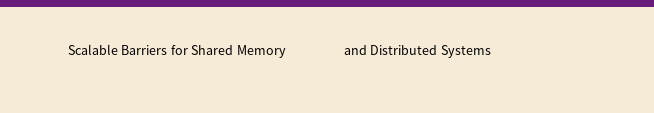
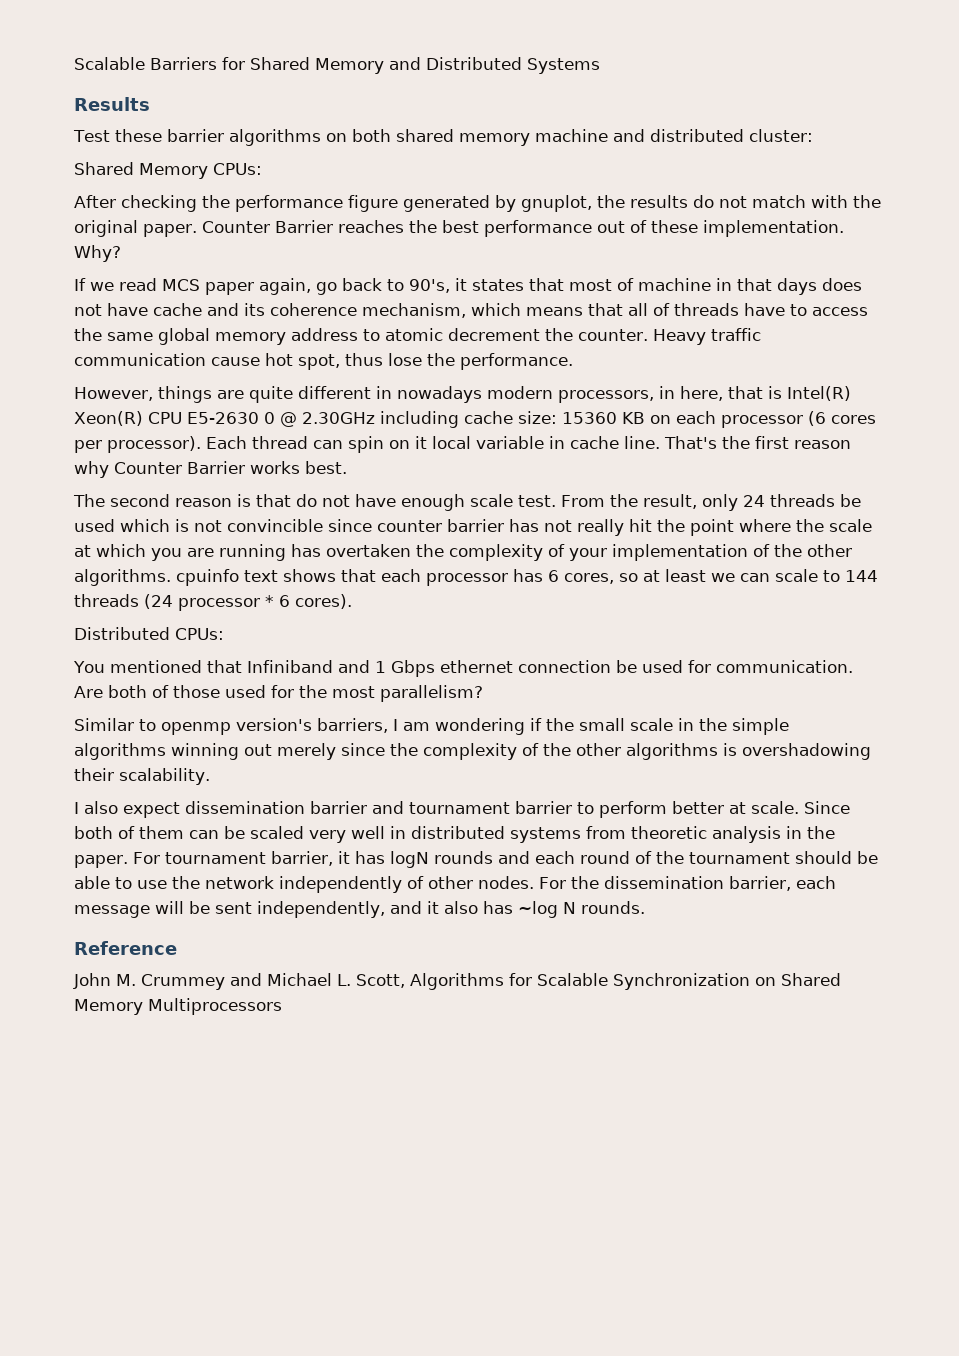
(491, 51) none -> [74,97,150,111] [73,129,813,146] [74,162,262,179] [74,195,881,212] [74,220,844,237] [74,245,121,262] [74,278,862,295] [74,303,868,318] [74,328,761,345] [74,353,573,370] [74,386,851,403] [74,411,876,428] [74,436,851,453] [74,461,347,478] [73,494,861,511] [74,519,872,536] [74,544,852,561] [74,569,878,586] [74,594,352,611] [74,627,224,640] [73,660,853,677] [74,685,483,702] [74,718,789,735] [74,743,871,760] [74,768,210,785] [74,801,850,818] [74,826,835,843] [74,851,878,868] [74,876,836,893] [74,901,645,918] [74,941,177,955] [73,973,841,990] [74,998,282,1015] // Results // Test these barrier algorithms on both shared memory machine and distributed cluster: // Shared Memory CPUs: // After checking the performance figure generated by gnuplot, the results do not match with the original paper. Counter Barrier reaches the best performance out of these implementation. Why? // If we read MCS paper again, go back to 90's, it states that most of machine in that days does not have cache and its coherence mechanism, which means that all of threads have to access the same global memory address to atomic decrement the counter. Heavy traffic communication cause hot spot, thus lose the performance. // However, things are quite different in nowadays modern processors, in here, that is Intel(R) Xeon(R) CPU E5-2630 0 @ 2.30GHz including cache size: 15360 KB on each processor (6 cores per processor). Each thread can spin on it local variable in cache line. That's the first reason why Counter Barrier works best. // The second reason is that do not have enough scale test. From the result, only 24 threads be used which is not convincible since counter barrier has not really hit the point where the scale at which you are running has overtaken the complexity of your implementation of the other algorithms. cpuinfo text shows that each processor has 6 cores, so at least we can scale to 144 threads (24 processor * 6 cores). // Distributed CPUs: // You mentioned that Infiniband and 1 Gbps ethernet connection be used for communication. Are both of those used for the most parallelism? // Similar to openmp version's barriers, I am wondering if the small scale in the simple algorithms winning out merely since the complexity of the other algorithms is overshadowing their scalability. // I also expect dissemination barrier and tournament barrier to perform better at scale. Since both of them can be scaled very well in distributed systems from theoretic analysis in the paper. For tournament barrier, it has logN rounds and each round of the tournament should be able to use the network independently of other nodes. For the dissemination barrier, each message will be sent independently, and it also has ~log N rounds. // Reference // John M. Crummey and Michael L. Scott, Algorithms for Scalable Synchronization on Shared Memory Multiprocessors

